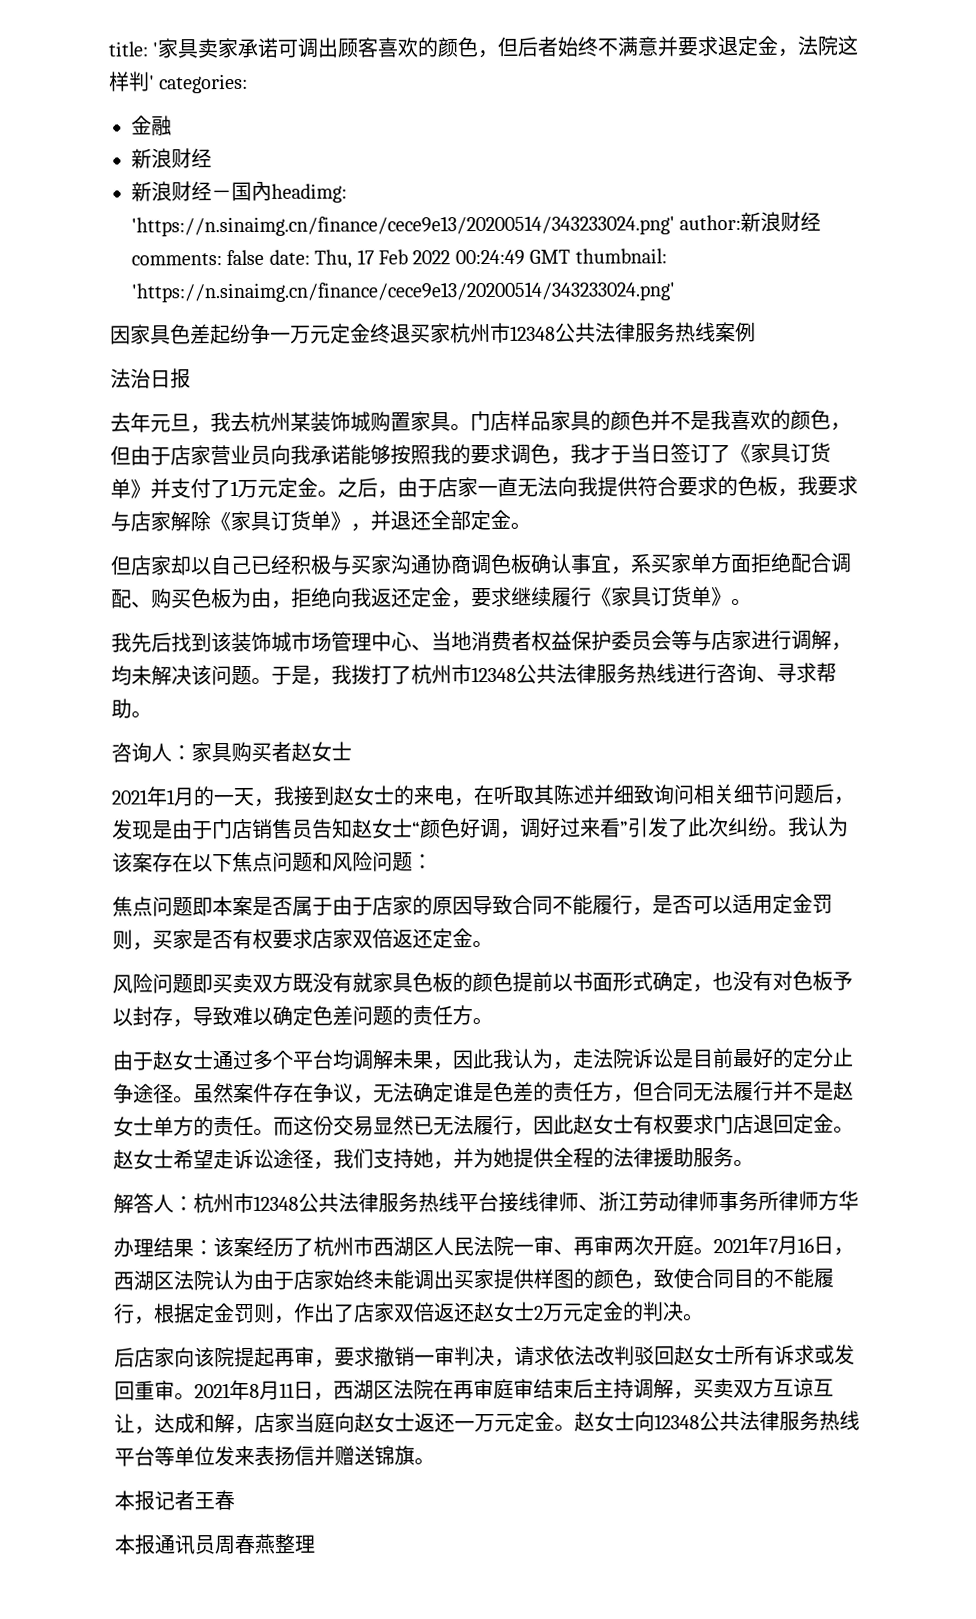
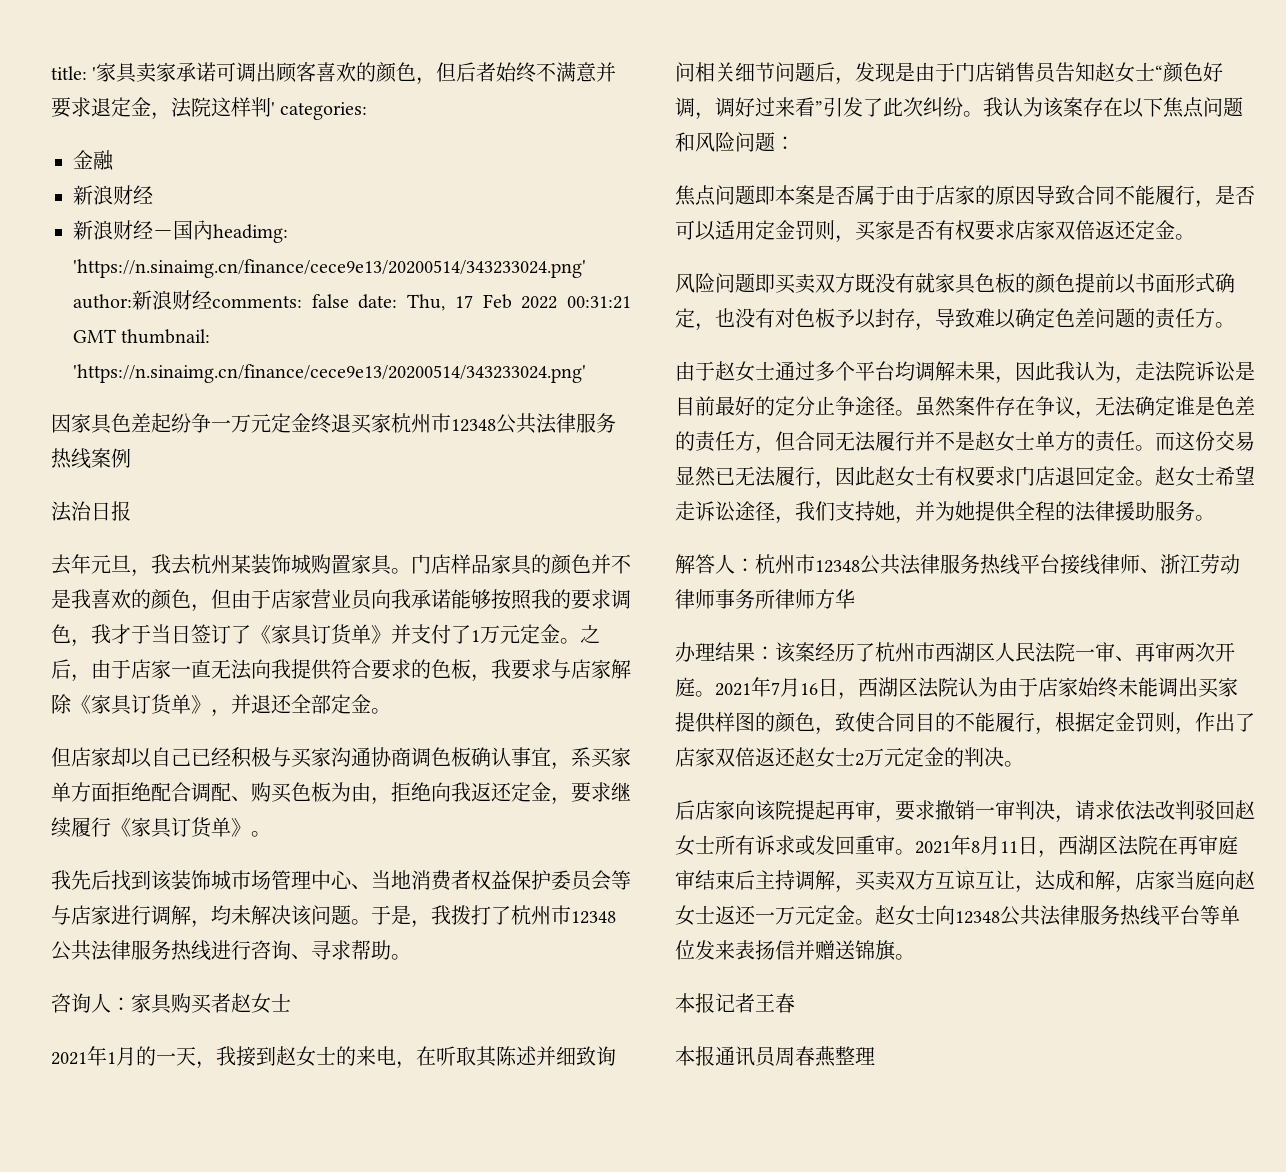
[454,249,525,266] 00:24:49 -> [567,296,631,309] 00:31:21

